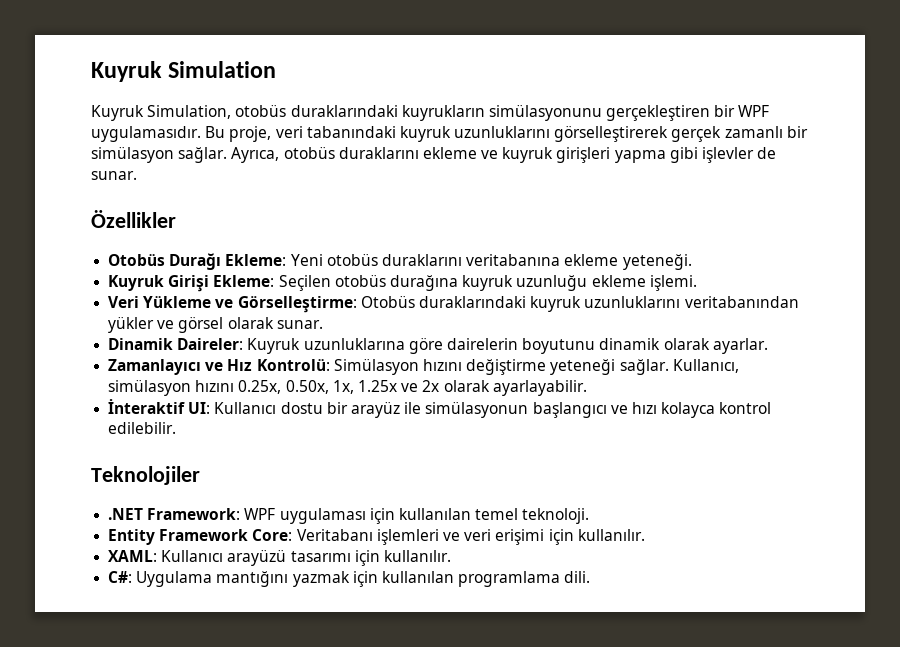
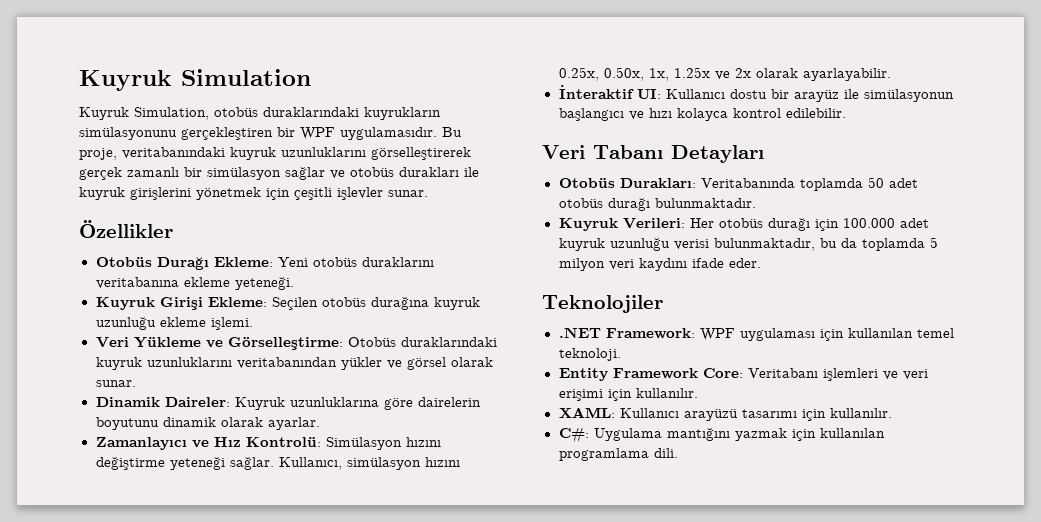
[275,126,396,138] veri tabanındaki -> [122,147,225,159] veritabanındaki
[178,147,777,163] sağlar. Ayrıca, otobüs duraklarını ekleme ve kuyruk girişleri yapma gibi işlevler de -> [285,167,479,180] [79,187,383,200] sağlar ve otobüs durakları ile kuyruk girişlerini yönetmek için çeşitli işlevler
(177, 428) none -> [542,145,764,163] [558,177,918,191] [558,198,756,211] [558,218,929,231] [558,237,938,251] [558,258,761,271] // Veri Tabanı Detayları // Otobüs Durakları: Veritabanında toplamda 50 adet otobüs durağı bulunmaktadır. // Kuyruk Verileri: Her otobüs durağı için 100.000 adet kuyruk uzunluğu verisi bulunmaktadır, bu da toplamda 5 milyon veri kaydını ifade eder.

